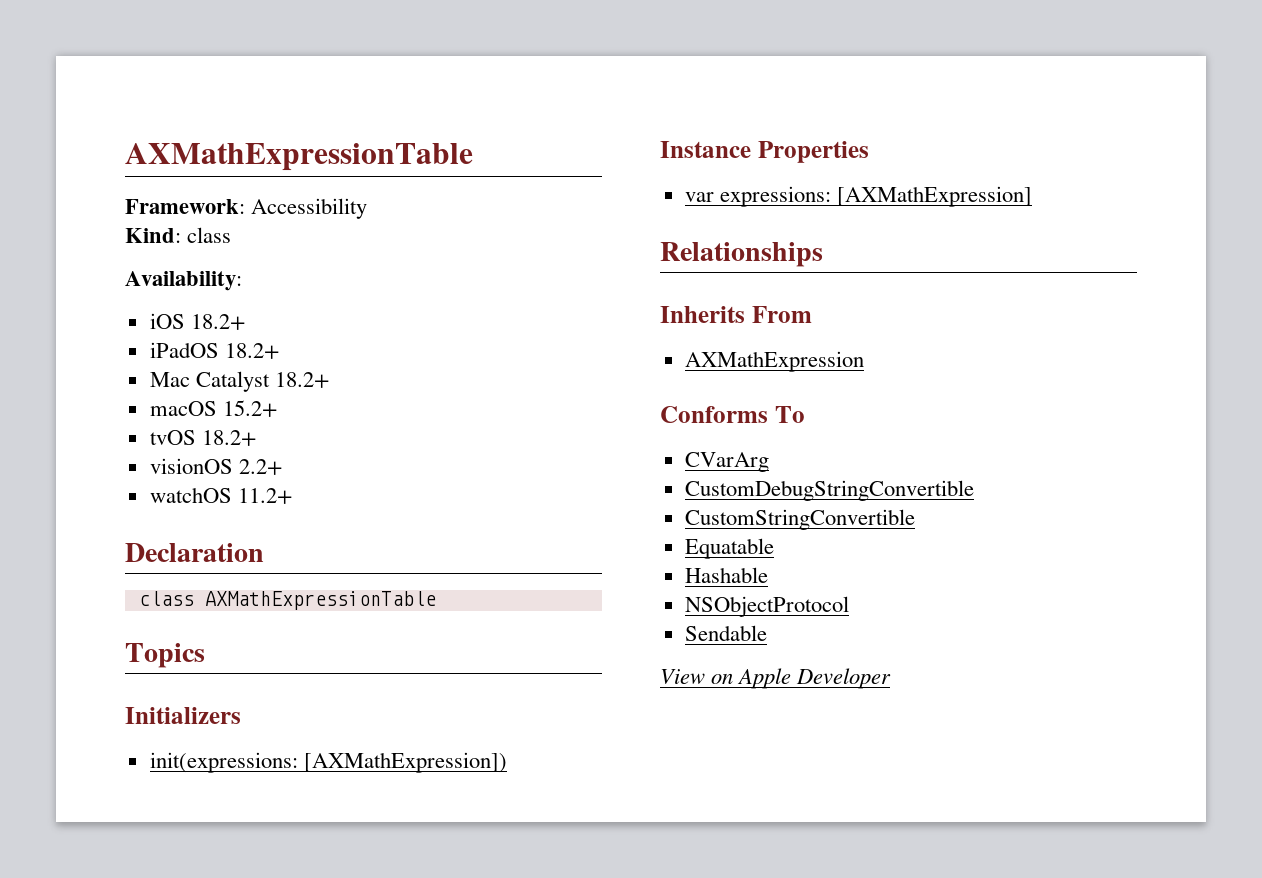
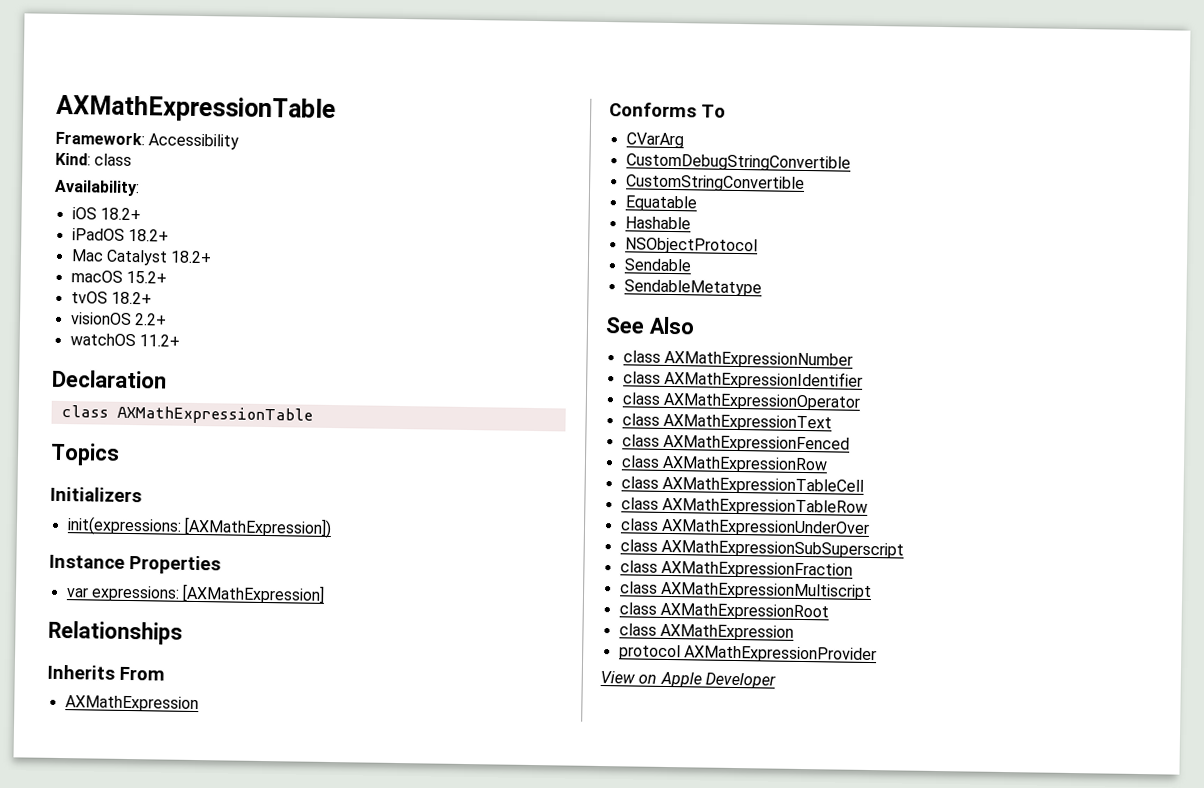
(767, 633) none -> [623,279,762,297] [605,316,695,335] [622,350,853,369] [622,369,863,390] [621,392,861,411] [621,413,832,432] [621,434,850,453] [620,455,828,474] [620,476,864,495] [620,497,868,516] [619,518,870,537] [619,539,904,559] [619,560,853,579] [619,581,872,601] [618,602,829,621] [618,623,794,641] [618,644,877,664] // SendableMetatype // See Also // class AXMathExpressionNumber // class AXMathExpressionIdentifier // class AXMathExpressionOperator // class AXMathExpressionText // class AXMathExpressionFenced // class AXMathExpressionRow // class AXMathExpressionTableCell // class AXMathExpressionTableRow // class AXMathExpressionUnderOver // class AXMathExpressionSubSuperscript // class AXMathExpressionFraction // class AXMathExpressionMultiscript // class AXMathExpressionRoot // class AXMathExpression // protocol AXMathExpressionProvider

